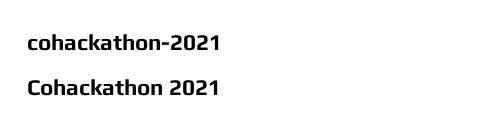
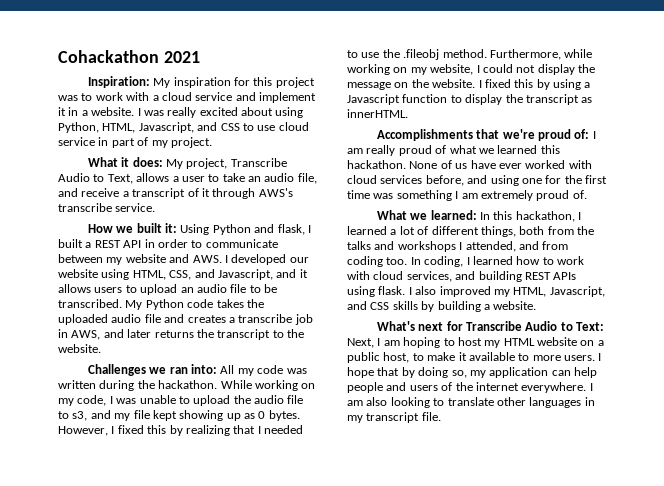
[27,34,222,51] cohackathon-2021 // -> (58, 56) none
(222, 88) none -> [87,76,315,88] [58,92,316,103] [58,107,304,118] [58,122,309,133] [58,137,212,148] [87,157,287,169] [58,173,317,184] [58,188,293,199] [58,203,156,212] [87,223,311,235] [58,239,278,248] [58,254,309,265] [58,269,308,280] [58,284,277,295] [58,299,264,310] [58,314,313,325] [58,329,304,340] [58,344,101,353] [87,364,307,376] [58,380,316,391] [58,395,304,406] [58,410,300,421] [58,425,303,436] [347,49,593,60] [347,64,595,75] [347,79,591,90] [347,94,593,105] [347,109,408,118] [376,129,596,141] [347,145,560,156] [347,160,592,169] [347,175,607,186] [347,190,587,201] [376,210,582,222] [347,226,594,237] [347,241,569,252] [347,256,584,267] [347,271,577,282] [347,286,605,297] [347,301,537,312] [376,321,605,331] [347,337,604,348] [347,352,602,363] [347,367,597,378] [347,382,593,393] [347,397,595,408] [347,412,441,423] // Inspiration: My inspiration for this project was to work with a cloud service and implement it in a website. I was really excited about using Python, HTML, Javascript, and CSS to use cloud service in part of my project. // What it does: My project, Transcribe Audio to Text, allows a user to take an audio file, and receive a transcript of it through AWS's transcribe service. // How we built it: Using Python and flask, I built a REST API in order to communicate between my website and AWS. I developed our website using HTML, CSS, and Javascript, and it allows users to upload an audio file to be transcribed. My Python code takes the uploaded audio file and creates a transcribe job in AWS, and later returns the transcript to the website. // Challenges we ran into: All my code was written during the hackathon. While working on my code, I was unable to upload the audio file to s3, and my file kept showing up as 0 bytes. However, I fixed this by realizing that I needed to use the .fileobj method. Furthermore, while working on my website, I could not display the message on the website. I fixed this by using a Javascript function to display the transcript as innerHTML. // Accomplishments that we're proud of: I am really proud of what we learned this hackathon. None of us have ever worked with cloud services before, and using one for the first time was something I am extremely proud of. // What we learned: In this hackathon, I learned a lot of different things, both from the talks and workshops I attended, and from coding too. In coding, I learned how to work with cloud services, and building REST APIs using flask. I also improved my HTML, Javascript, and CSS skills by building a website. // What's next for Transcribe Audio to Text: Next, I am hoping to host my HTML website on a public host, to make it available to more users. I hope that by doing so, my application can help people and users of the internet everywhere. I am also looking to translate other languages in my transcript file.

